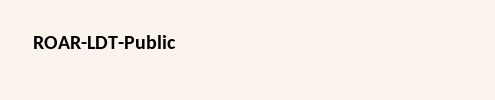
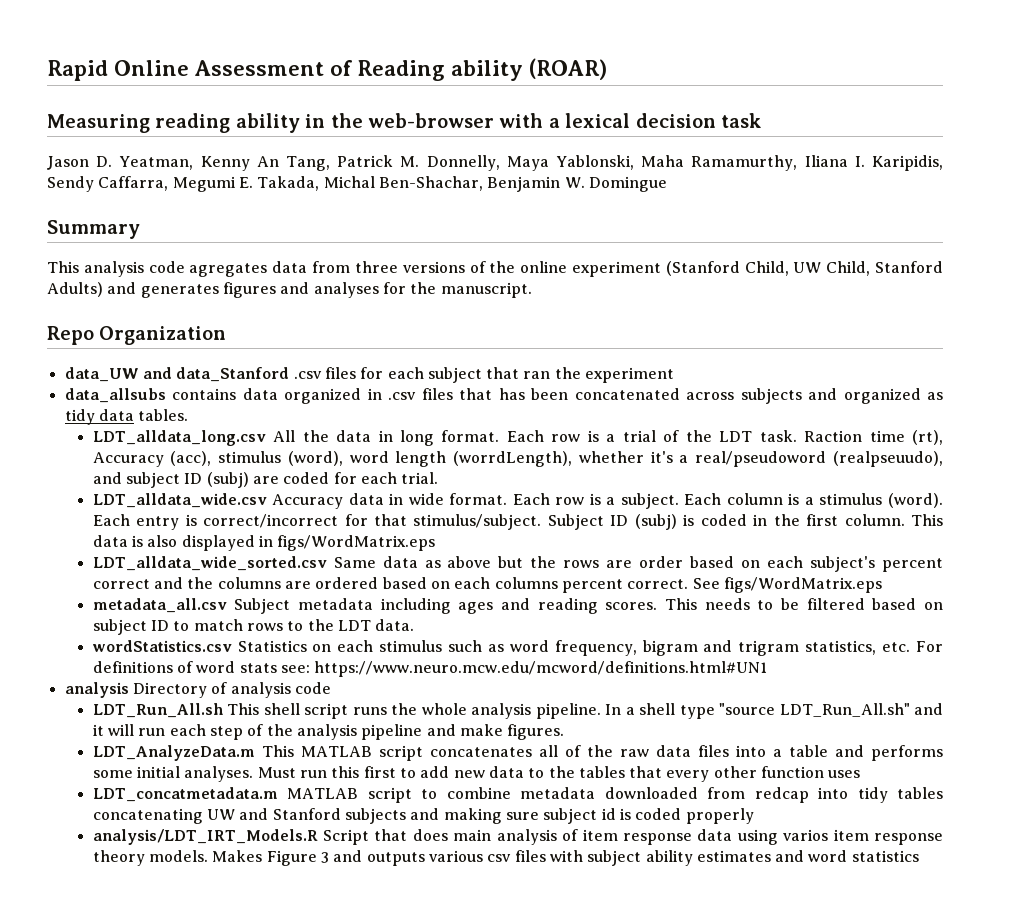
[33,35,176,49] ROAR-LDT-Public -> [47,58,608,81] [47,113,761,133] [47,155,943,171] [47,176,667,192] [47,220,140,239] [47,261,943,277] [47,282,532,298] [47,326,227,345] [64,367,675,383] [64,388,944,404] [64,409,189,425] [92,430,943,446] [92,451,944,467] [92,472,439,488] [92,493,944,509] [92,514,944,530] [92,535,436,551] [92,556,943,572] [92,577,882,593] [92,598,944,614] [92,619,415,635] [91,640,943,656] [92,661,768,677] [64,682,331,698] [92,703,943,719] [92,724,565,740] [92,745,944,761] [92,766,861,782] [92,787,944,803] [92,808,754,824] [92,829,944,845] [92,850,919,866] Rapid Online Assessment of Reading ability (ROAR) // Measuring reading ability in the web-browser with a lexical decision task // Jason D. Yeatman, Kenny An Tang, Patrick M. Donnelly, Maya Yablonski, Maha Ramamurthy, Iliana I. Karipidis, Sendy Caffarra, Megumi E. Takada, Michal Ben-Shachar, Benjamin W. Domingue // Summary // This analysis code agregates data from three versions of the online experiment (Stanford Child, UW Child, Stanford Adults) and generates figures and analyses for the manuscript. // Repo Organization // data_UW and data_Stanford .csv files for each subject that ran the experiment // data_allsubs contains data organized in .csv files that has been concatenated across subjects and organized as tidy data tables. // LDT_alldata_long.csv All the data in long format. Each row is a trial of the LDT task. Raction time (rt), Accuracy (acc), stimulus (word), word length (worrdLength), whether it's a real/pseudoword (realpseuudo), and subject ID (subj) are coded for each trial. // LDT_alldata_wide.csv Accuracy data in wide format. Each row is a subject. Each column is a stimulus (word). Each entry is correct/incorrect for that stimulus/subject. Subject ID (subj) is coded in the first column. This data is also displayed in figs/WordMatrix.eps // LDT_alldata_wide_sorted.csv Same data as above but the rows are order based on each subject's percent correct and the columns are ordered based on each columns percent correct. See figs/WordMatrix.eps // metadata_all.csv Subject metadata including ages and reading scores. This needs to be filtered based on subject ID to match rows to the LDT data. // wordStatistics.csv Statistics on each stimulus such as word frequency, bigram and trigram statistics, etc. For definitions of word stats see: https://www.neuro.mcw.edu/mcword/definitions.html#UN1 // analysis Directory of analysis code // LDT_Run_All.sh This shell script runs the whole analysis pipeline. In a shell type "source LDT_Run_All.sh" and it will run each step of the analysis pipeline and make figures. // LDT_AnalyzeData.m This MATLAB script concatenates all of the raw data files into a table and performs some initial analyses. Must run this first to add new data to the tables that every other function uses // LDT_concatmetadata.m MATLAB script to combine metadata downloaded from redcap into tidy tables concatenating UW and Stanford subjects and making sure subject id is coded properly // analysis/LDT_IRT_Models.R Script that does main analysis of item response data using varios item response theory models. Makes Figure 3 and outputs various csv files with subject ability estimates and word statistics

